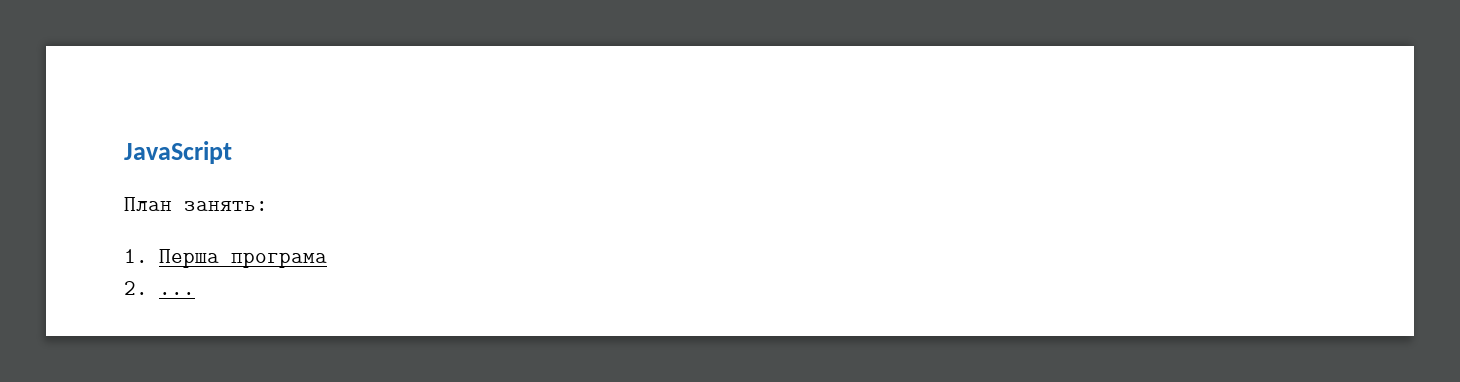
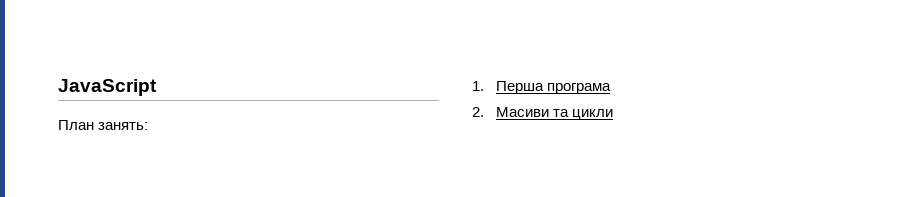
[158,292,195,295] ... -> [495,107,613,120] Масиви та цикли

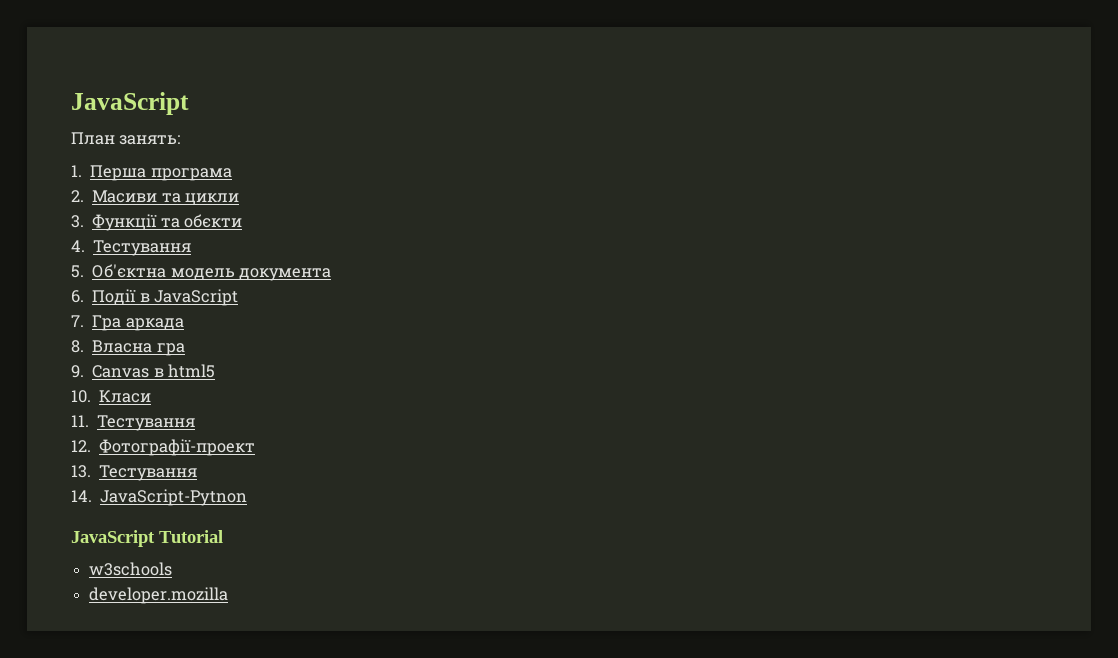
(613, 114) none -> [71,214,243,231] [71,240,192,256] [71,264,332,281] [71,289,239,306] [71,315,184,331] [71,340,185,356] [71,364,216,378] [71,390,152,403] [71,415,196,431] [71,439,256,456] [71,465,198,481] [71,489,248,506] [71,530,223,547] [89,562,173,576] [89,587,229,604] // 3. Функції та обєкти // 4. Тестування // 5. Об'єктна модель документа // 6. Події в JavaScript // 7. Гра аркада // 8. Власна гра // 9. Canvas в html5 // 10. Класи // 11. Тестування // 12. Фотографії-проект // 13. Тестування // 14. JavaScript-Pytnon // JavaScript Tutorial // w3schools // developer.mozilla

